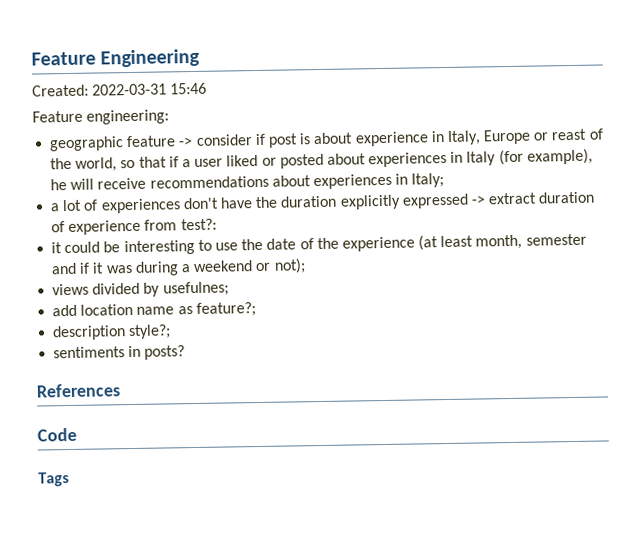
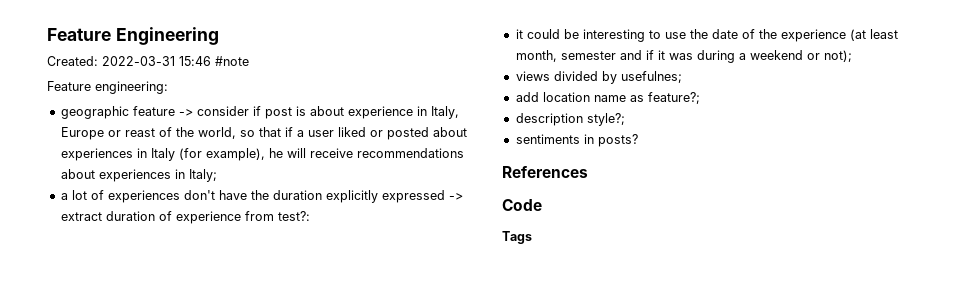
(208, 88) none -> [215,56,249,66] #note

